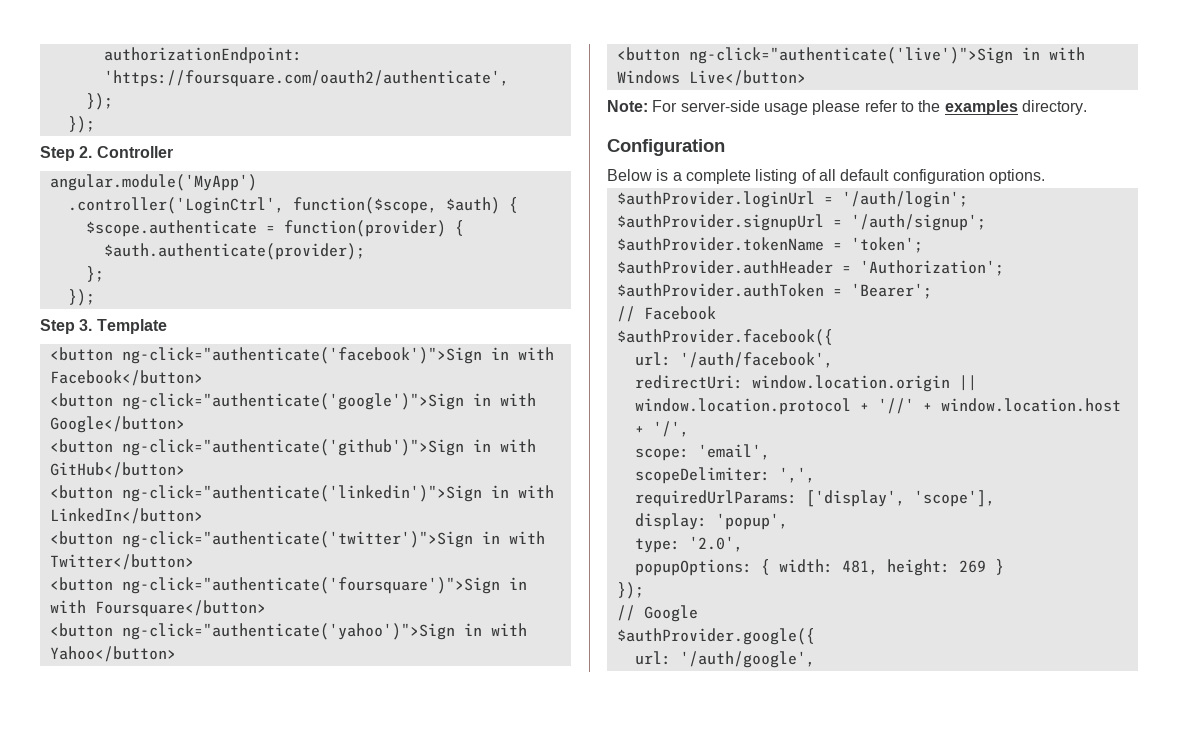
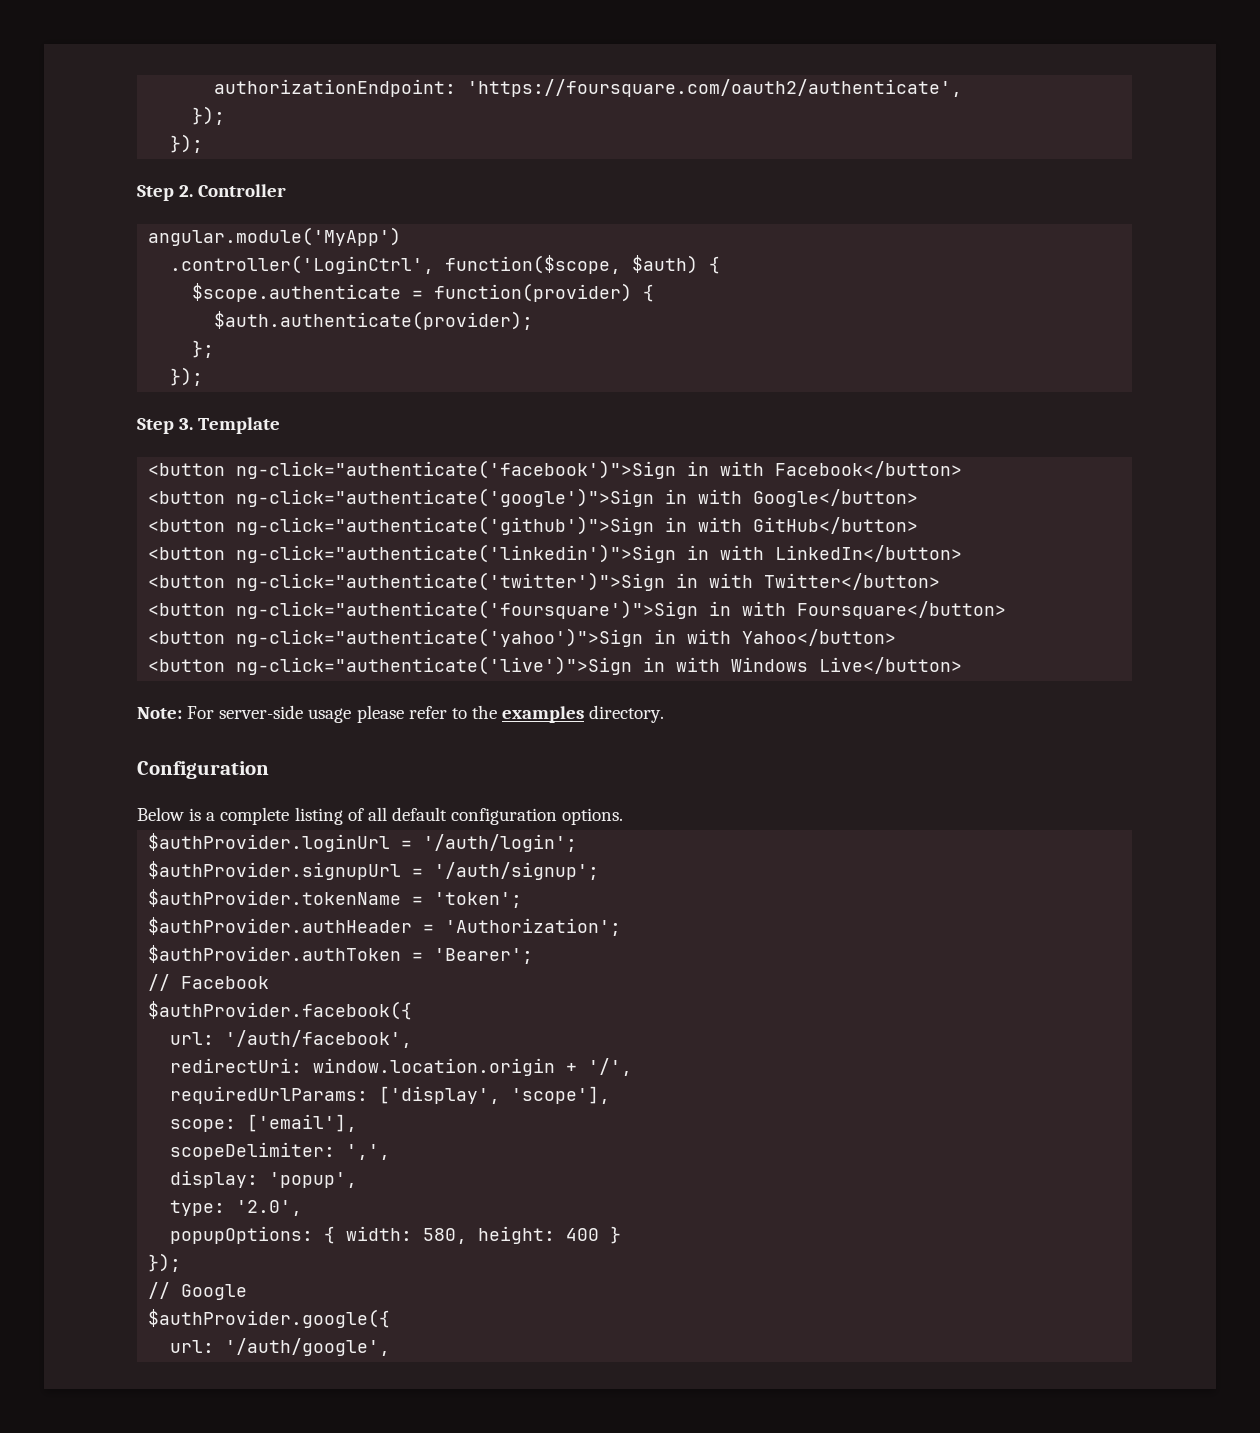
[958,375,977,391] [634,398,1121,415] [634,421,689,437] [634,444,770,461] [634,467,815,484] || window.location.protocol + '//' + window.location.host + '/', // scope: 'email', // scopeDelimiter: ',', -> [566,1058,633,1076] + '/',
(995, 498) none -> [170,1114,358,1132] [170,1142,391,1160] // scope: ['email'], // scopeDelimiter: ',',
[841,559,986,576] 481, height: 269 -> [423,1226,600,1244] 580, height: 400

